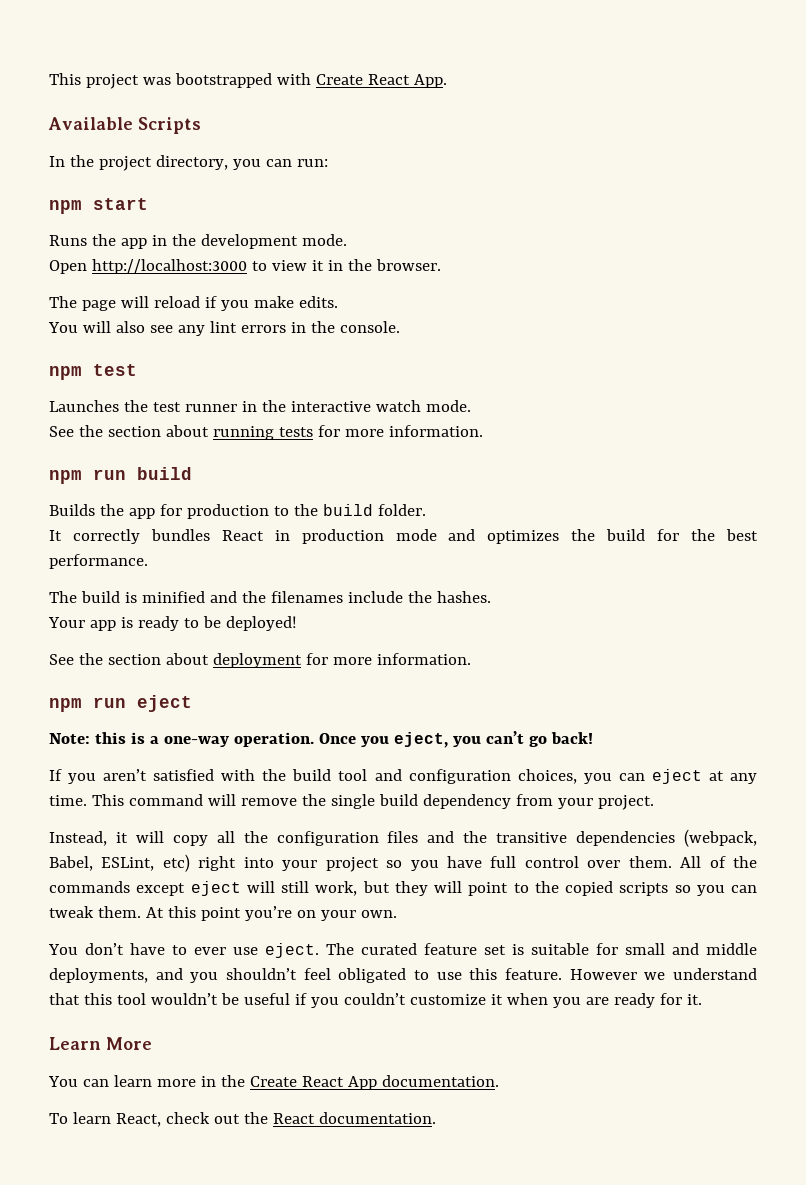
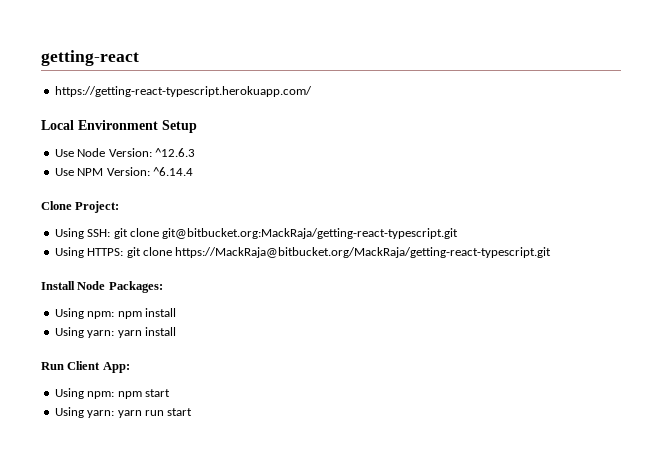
[49,73,447,89] [48,117,201,134] [49,155,328,171] [49,198,148,214] [49,234,347,249] [49,259,441,274] [49,296,338,311] [48,321,400,336] [49,364,137,380] [49,400,471,412] [49,425,483,440] [49,467,192,484] [49,504,426,519] [49,529,758,544] [49,554,148,569] [49,591,491,603] [48,616,297,631] [49,653,471,668] [49,695,192,712] [49,731,593,748] [49,769,758,784] [49,794,654,810] [49,829,757,847] [49,854,757,872] [49,881,757,896] [49,906,397,921] [48,943,757,958] [49,968,757,983] [49,993,702,1008] [49,1037,152,1050] [48,1075,499,1090] [49,1112,436,1127] This project was bootstrapped with Create React App. // Available Scripts // In the project directory, you can run: // npm start // Runs the app in the development mode. // Open http://localhost:3000 to view it in the browser. // The page will reload if you make edits. // You will also see any lint errors in the console. // npm test // Launches the test runner in the interactive watch mode. // See the section about running tests for more information. // npm run build // Builds the app for production to the build folder. // It correctly bundles React in production mode and optimizes the build for the best performance. // The build is minified and the filenames include the hashes. // Your app is ready to be deployed! // See the section about deployment for more information. // npm run eject // Note: this is a one-way operation. Once you eject, you can’t go back! // If you aren’t satisfied with the build tool and configuration choices, you can eject at any time. This command will remove the single build dependency from your project. // Instead, it will copy all the configuration files and the transitive dependencies (webpack, Babel, ESLint, etc) right into your project so you have full control over them. All of the commands except eject will still work, but they will point to the copied scripts so you can tweak them. At this point you’re on your own. // You don’t have to ever use eject. The curated feature set is suitable for small and middle deployments, and you shouldn’t feel obligated to use this feature. However we understand that this tool wouldn’t be useful if you couldn’t customize it when you are ready for it. // Learn More // You can learn more in the Create React App documentation. // To learn React, check out the React documentation. -> [41,50,139,66] [54,86,312,97] [41,120,197,133] [54,148,195,157] [54,167,193,176] [41,201,120,213] [54,228,459,239] [54,247,552,258] [41,281,163,293] [54,308,176,319] [54,327,176,338] [41,361,130,373] [54,388,170,399] [54,407,193,418] getting-react // https://getting-react-typescript.herokuapp.com/ // Local Environment Setup // Use Node Version: ^12.6.3 // Use NPM Version: ^6.14.4 // Clone Project: // Using SSH: git clone git@bitbucket.org:MackRaja/getting-react-typescript.git // Using HTTPS: git clone https://MackRaja@bitbucket.org/MackRaja/getting-react-typescript.git // Install Node Packages: // Using npm: npm install // Using yarn: yarn install // Run Client App: // Using npm: npm start // Using yarn: yarn run start

